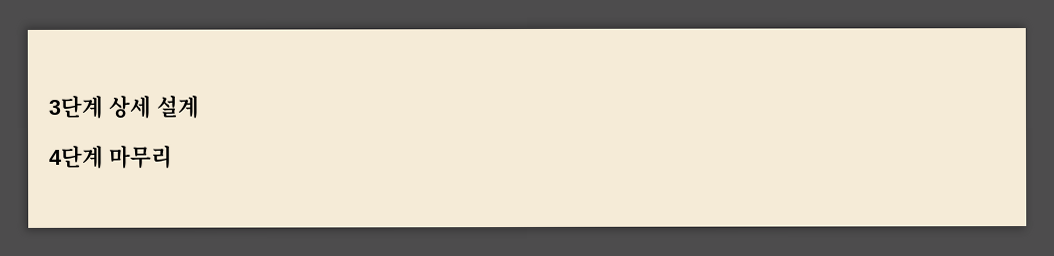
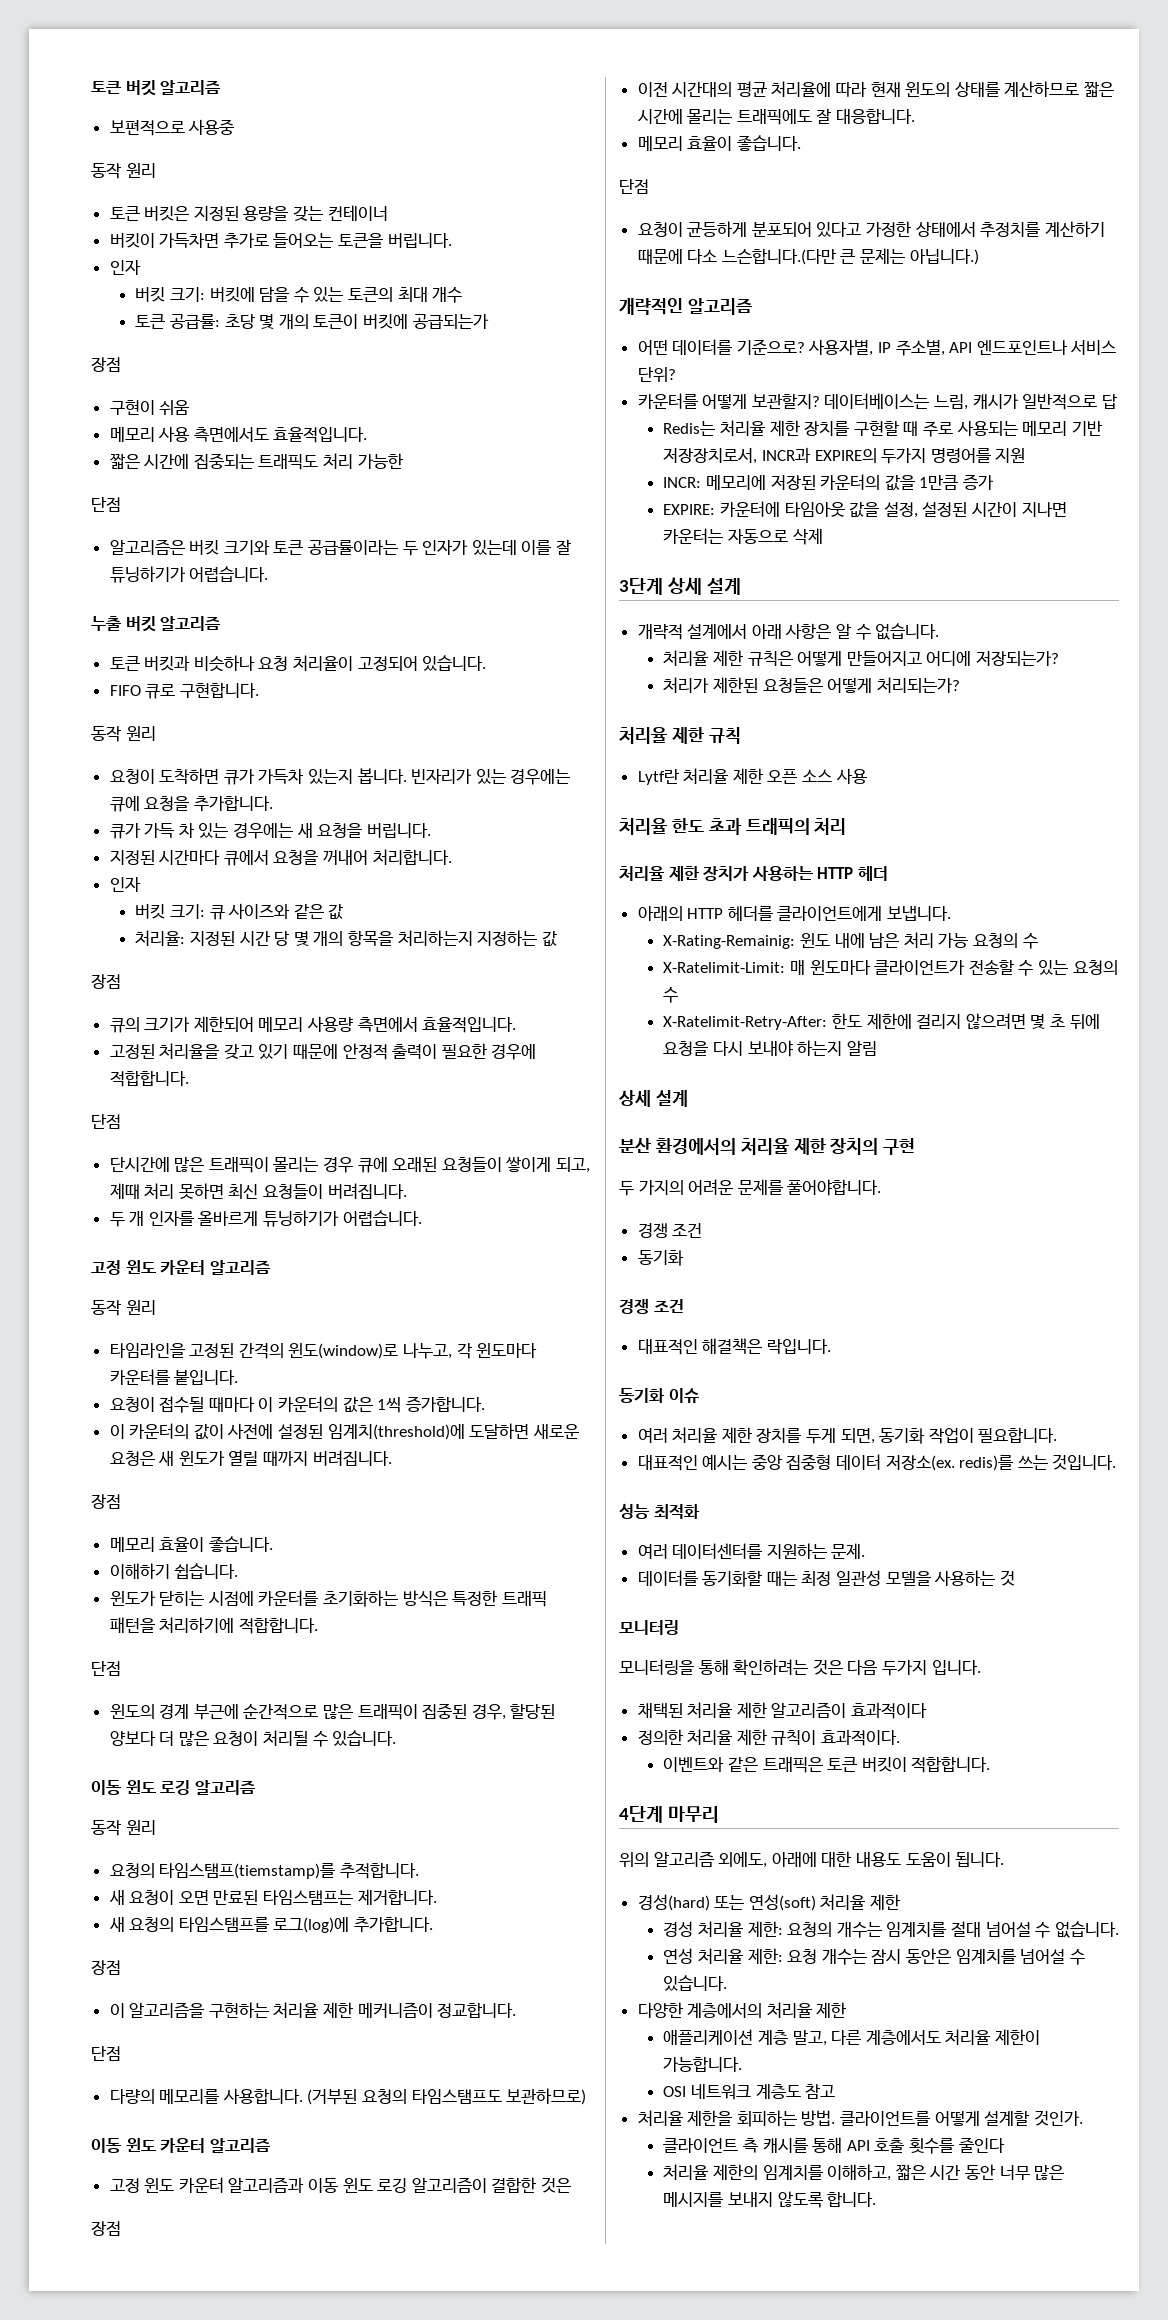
[48,95,199,119] [49,145,173,169] 3단계 상세 설계 // 4단계 마무리 -> [91,80,222,96] [109,119,235,136] [91,163,156,179] [109,205,388,221] [109,233,452,249] [109,260,141,275] [135,287,463,303] [135,314,489,329] [91,357,121,372] [109,400,190,416] [109,426,368,443] [109,453,403,470] [91,497,121,512] [109,539,572,556] [109,566,269,583] [91,616,222,632] [109,655,487,672] [109,682,259,699] [91,726,156,742] [109,768,571,785] [109,795,273,812] [109,823,431,839] [109,849,452,866] [109,877,141,892] [135,903,344,920] [135,930,557,947] [91,974,121,989] [109,1016,517,1033] [109,1043,537,1060] [109,1070,189,1087] [91,1114,121,1129] [109,1156,591,1173] [109,1183,407,1199] [109,1210,422,1227] [91,1260,271,1275] [91,1300,156,1316] [109,1343,538,1359] [109,1369,239,1385] [109,1396,485,1413] [109,1423,579,1440] [109,1450,392,1466] [91,1494,121,1509] [109,1536,273,1552] [109,1563,239,1579] [109,1590,547,1607] [109,1617,318,1634] [91,1661,121,1676] [109,1703,556,1720] [109,1730,397,1747] [91,1780,256,1795] [91,1820,156,1836] [109,1862,419,1879] [108,1889,437,1905] [108,1916,434,1933] [91,1960,121,1975] [109,2002,517,2018] [91,2046,121,2061] [109,2088,587,2105] [91,2138,271,2153] [109,2177,572,2193] [91,2221,121,2236] [637,81,1115,97] [637,108,916,125] [637,135,801,151] [619,179,649,194] [637,221,1105,238] [637,248,979,265] [619,298,752,315] [637,339,1117,356] [637,367,676,383] [637,393,1117,410] [663,420,1102,437] [663,447,1026,464] [663,474,995,491] [663,501,1067,518] [663,528,823,545] [619,577,741,595] [637,623,940,640] [663,650,1060,667] [663,677,960,693] [619,727,741,744] [637,768,867,785] [619,818,847,835] [619,866,888,881] [637,906,952,921] [663,932,1038,949] [663,959,1118,976] [663,987,679,1003] [663,1013,1100,1030] [663,1040,877,1057] [618,1090,688,1107] [619,1138,916,1155] [619,1179,882,1196] [637,1223,703,1238] [637,1250,684,1266] [619,1299,684,1314] [637,1338,831,1355] [619,1388,699,1403] [637,1427,1058,1444] [637,1454,1117,1471] [619,1503,700,1519] [637,1543,866,1559] [637,1570,1015,1587] [619,1620,679,1635] [619,1659,981,1676] [637,1702,928,1719] [637,1729,901,1746] [663,1756,991,1773] [619,1806,719,1823] [619,1851,1005,1868] [637,1894,901,1911] [663,1921,1119,1938] [663,1948,1085,1965] [663,1975,728,1991] [637,2002,847,2018] [663,2029,1041,2046] [663,2056,743,2072] [663,2083,836,2100] [637,2110,1083,2127] [663,2137,1005,2154] [663,2164,1065,2181] [663,2191,877,2208] 토큰 버킷 알고리즘 // 보편적으로 사용중 // 동작 원리 // 토큰 버킷은 지정된 용량을 갖는 컨테이너 // 버킷이 가득차면 추가로 들어오는 토큰을 버립니다. // 인자 // 버킷 크기: 버킷에 담을 수 있는 토큰의 최대 개수 // 토큰 공급률: 초당 몇 개의 토큰이 버킷에 공급되는가 // 장점 // 구현이 쉬움 // 메모리 사용 측면에서도 효율적입니다. // 짧은 시간에 집중되는 트래픽도 처리 가능한 // 단점 // 알고리즘은 버킷 크기와 토큰 공급률이라는 두 인자가 있는데 이를 잘 튜닝하기가 어렵습니다. // 누출 버킷 알고리즘 // 토큰 버킷과 비슷하나 요청 처리율이 고정되어 있습니다. // FIFO 큐로 구현합니다. // 동작 원리 // 요청이 도착하면 큐가 가득차 있는지 봅니다. 빈자리가 있는 경우에는 큐에 요청을 추가합니다. // 큐가 가득 차 있는 경우에는 새 요청을 버립니다. // 지정된 시간마다 큐에서 요청을 꺼내어 처리합니다. // 인자 // 버킷 크기: 큐 사이즈와 같은 값 // 처리율: 지정된 시간 당 몇 개의 항목을 처리하는지 지정하는 값 // 장점 // 큐의 크기가 제한되어 메모리 사용량 측면에서 효율적입니다. // 고정된 처리율을 갖고 있기 때문에 안정적 출력이 필요한 경우에 적합합니다. // 단점 // 단시간에 많은 트래픽이 몰리는 경우 큐에 오래된 요청들이 쌓이게 되고, 제때 처리 못하면 최신 요청들이 버려집니다. // 두 개 인자를 올바르게 튜닝하기가 어렵습니다. // 고정 윈도 카운터 알고리즘 // 동작 원리 // 타임라인을 고정된 간격의 윈도(window)로 나누고, 각 윈도마다 카운터를 붙입니다. // 요청이 접수될 때마다 이 카운터의 값은 1씩 증가합니다. // 이 카운터의 값이 사전에 설정된 임계치(threshold)에 도달하면 새로운 요청은 새 윈도가 열릴 때까지 버려집니다. // 장점 // 메모리 효율이 좋습니다. // 이해하기 쉽습니다. // 윈도가 닫히는 시점에 카운터를 초기화하는 방식은 특정한 트래픽 패턴을 처리하기에 적합합니다. // 단점 // 윈도의 경계 부근에 순간적으로 많은 트래픽이 집중된 경우, 할당된 양보다 더 많은 요청이 처리될 수 있습니다. // 이동 윈도 로깅 알고리즘 // 동작 원리 // 요청의 타임스탬프(tiemstamp)를 추적합니다. // 새 요청이 오면 만료된 타임스탬프는 제거합니다. // 새 요청의 타임스탬프를 로그(log)에 추가합니다. // 장점 // 이 알고리즘을 구현하는 처리율 제한 메커니즘이 정교합니다. // 단점 // 다량의 메모리를 사용합니다. (거부된 요청의 타임스탬프도 보관하므로) // 이동 윈도 카운터 알고리즘 // 고정 윈도 카운터 알고리즘과 이동 윈도 로깅 알고리즘이 결합한 것은 // 장점 // 이전 시간대의 평균 처리율에 따라 현재 윈도의 상태를 계산하므로 짧은 시간에 몰리는 트래픽에도 잘 대응합니다. // 메모리 효율이 좋습니다. // 단점 // 요청이 균등하게 분포되어 있다고 가정한 상태에서 추정치를 계산하기 때문에 다소 느슨합니다.(다만 큰 문제는 아닙니다.) // 개략적인 알고리즘 // 어떤 데이터를 기준으로? 사용자별, IP 주소별, API 엔드포인트나 서비스 단위? // 카운터를 어떻게 보관할지? 데이터베이스는 느림, 캐시가 일반적으로 답 // Redis는 처리율 제한 장치를 구현할 때 주로 사용되는 메모리 기반 저장장치로서, INCR과 EXPIRE의 두가지 명령어를 지원 // INCR: 메모리에 저장된 카운터의 값을 1만큼 증가 // EXPIRE: 카운터에 타임아웃 값을 설정, 설정된 시간이 지나면 카운터는 자동으로 삭제 // 3단계 상세 설계 // 개략적 설계에서 아래 사항은 알 수 없습니다. // 처리율 제한 규칙은 어떻게 만들어지고 어디에 저장되는가? // 처리가 제한된 요청들은 어떻게 처리되는가? // 처리율 제한 규칙 // Lytf란 처리율 제한 오픈 소스 사용 // 처리율 한도 초과 트래픽의 처리 // 처리율 제한 장치가 사용하는 HTTP 헤더 // 아래의 HTTP 헤더를 클라이언트에게 보냅니다. // X-Rating-Remainig: 윈도 내에 남은 처리 가능 요청의 수 // X-Ratelimit-Limit: 매 윈도마다 클라이언트가 전송할 수 있는 요청의 수 // X-Ratelimit-Retry-After: 한도 제한에 걸리지 않으려면 몇 초 뒤에 요청을 다시 보내야 하는지 알림 // 상세 설계 // 분산 환경에서의 처리율 제한 장치의 구현 // 두 가지의 어려운 문제를 풀어야합니다. // 경쟁 조건 // 동기화 // 경쟁 조건 // 대표적인 해결책은 락입니다. // 동기화 이슈 // 여러 처리율 제한 장치를 두게 되면, 동기화 작업이 필요합니다. // 대표적인 예시는 중앙 집중형 데이터 저장소(ex. redis)를 쓰는 것입니다. // 성능 최적화 // 여러 데이터센터를 지원하는 문제. // 데이터를 동기화할 때는 최정 일관성 모델을 사용하는 것 // 모니터링 // 모니터링을 통해 확인하려는 것은 다음 두가지 입니다. // 채택된 처리율 제한 알고리즘이 효과적이다 // 정의한 처리율 제한 규칙이 효과적이다. // 이벤트와 같은 트래픽은 토큰 버킷이 적합합니다. // 4단계 마무리 // 위의 알고리즘 외에도, 아래에 대한 내용도 도움이 됩니다. // 경성(hard) 또는 연성(soft) 처리율 제한 // 경성 처리율 제한: 요청의 개수는 임계치를 절대 넘어설 수 없습니다. // 연성 처리율 제한: 요청 개수는 잠시 동안은 임계치를 넘어설 수 있습니다. // 다양한 계층에서의 처리율 제한 // 애플리케이션 계층 말고, 다른 계층에서도 처리율 제한이 가능합니다. // OSI 네트워크 계층도 참고 // 처리율 제한을 회피하는 방법. 클라이언트를 어떻게 설계할 것인가. // 클라이언트 측 캐시를 통해 API 호출 횟수를 줄인다 // 처리율 제한의 임계치를 이해하고, 짧은 시간 동안 너무 많은 메시지를 보내지 않도록 합니다.

